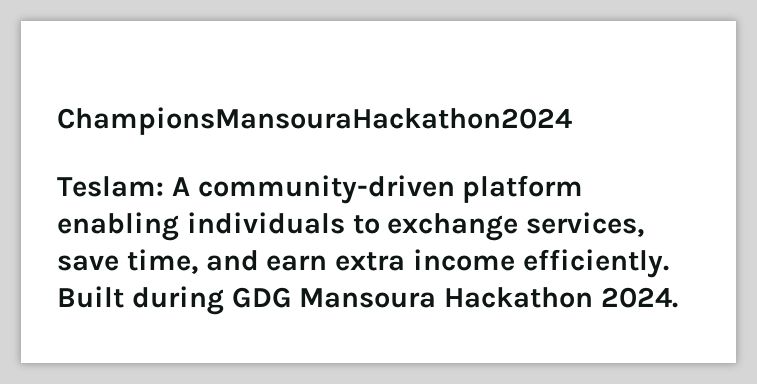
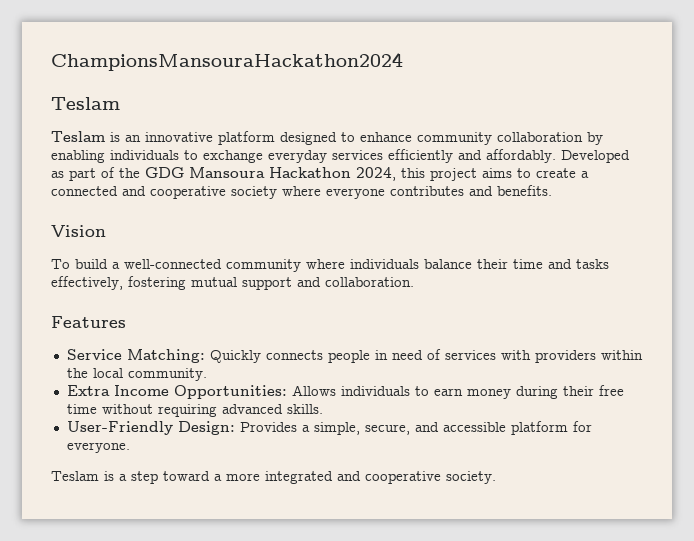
[57,175,584,204] [57,212,645,241] [57,249,669,278] [57,286,679,315] Teslam: A community-driven platform enabling individuals to exchange services, save time, and earn extra income efficiently. Built during GDG Mansoura Hackathon 2024. -> [51,97,120,110] [51,131,603,145] [51,149,630,163] [51,167,589,181] [51,185,552,199] [51,225,106,237] [51,259,609,272] [51,276,414,290] [51,316,126,328] [66,349,643,363] [66,368,207,381] [66,385,624,399] [66,404,323,417] [66,421,592,435] [66,442,130,453] [51,471,496,484] Teslam // Teslam is an innovative platform designed to enhance community collaboration by enabling individuals to exchange everyday services efficiently and affordably. Developed as part of the GDG Mansoura Hackathon 2024, this project aims to create a connected and cooperative society where everyone contributes and benefits. // Vision // To build a well-connected community where individuals balance their time and tasks effectively, fostering mutual support and collaboration. // Features // Service Matching: Quickly connects people in need of services with providers within the local community. // Extra Income Opportunities: Allows individuals to earn money during their free time without requiring advanced skills. // User-Friendly Design: Provides a simple, secure, and accessible platform for everyone. // Teslam is a step toward a more integrated and cooperative society.

